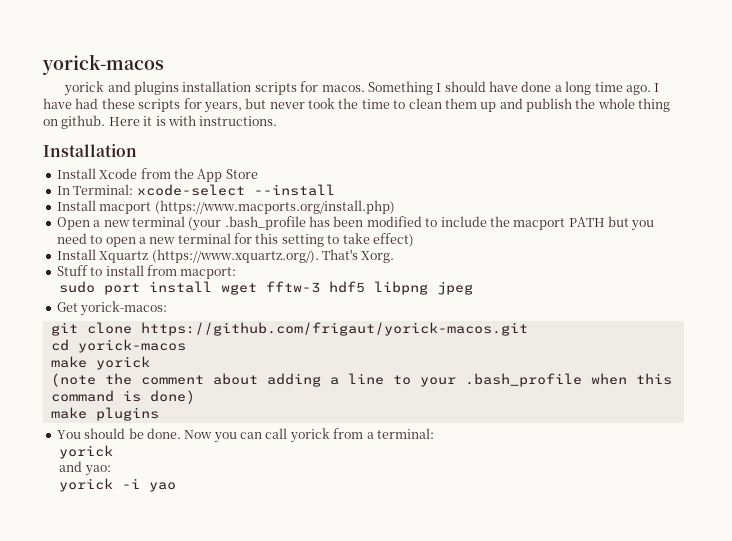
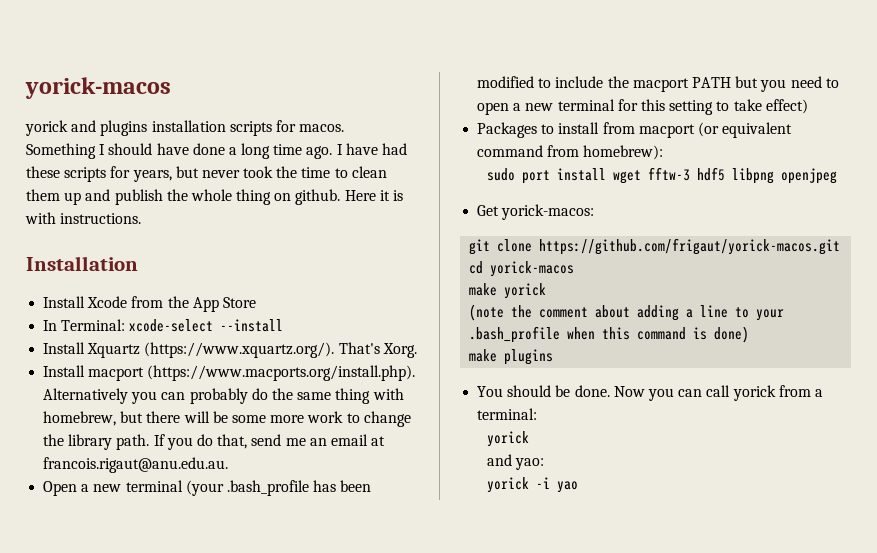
[99,200,395,214] macport (https://www.macports.org/install.php) -> [87,342,417,358] [43,365,416,381] [43,388,404,404] [43,411,411,427] [43,434,386,450] [43,457,229,473] Xquartz (https://www.xquartz.org/). That's Xorg. // Install macport (https://www.macports.org/install.php). Alternatively you can probably do the same thing with homebrew, but there will be some more work to change the library path. If you do that, send me an email at francois.rigaut@anu.edu.au.
[56,249,395,263] [56,265,237,279] Install Xquartz (https://www.xquartz.org/). That's Xorg. // Stuff to install from macport: -> [477,122,793,138] [477,145,664,160] Packages to install from macport (or equivalent command from homebrew):
[437,281,474,295] jpeg -> [780,168,837,184] openjpeg

